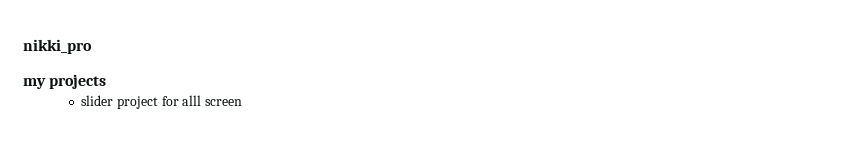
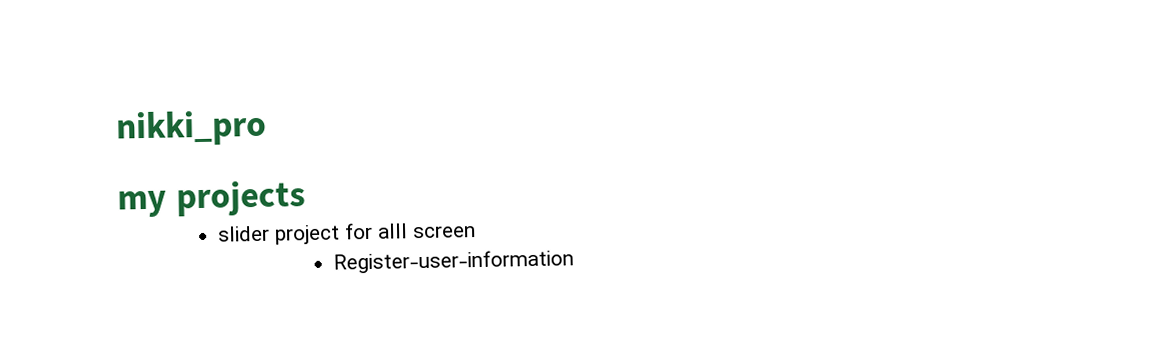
(243, 102) none -> [332,249,574,274] // Register-user-information

